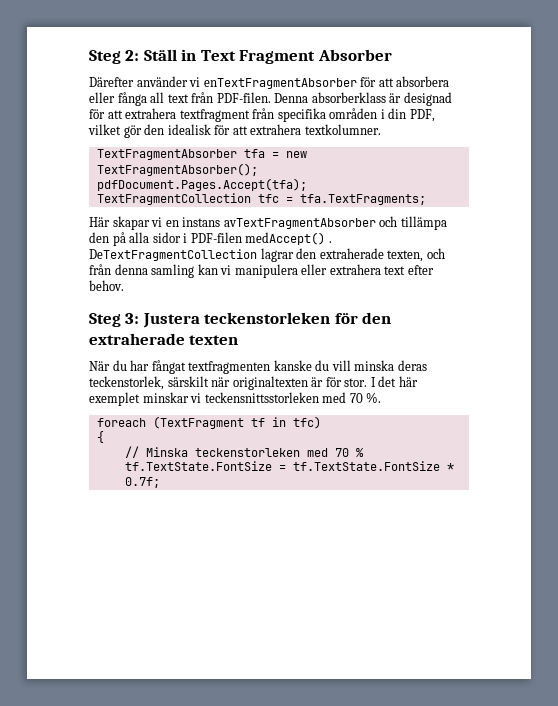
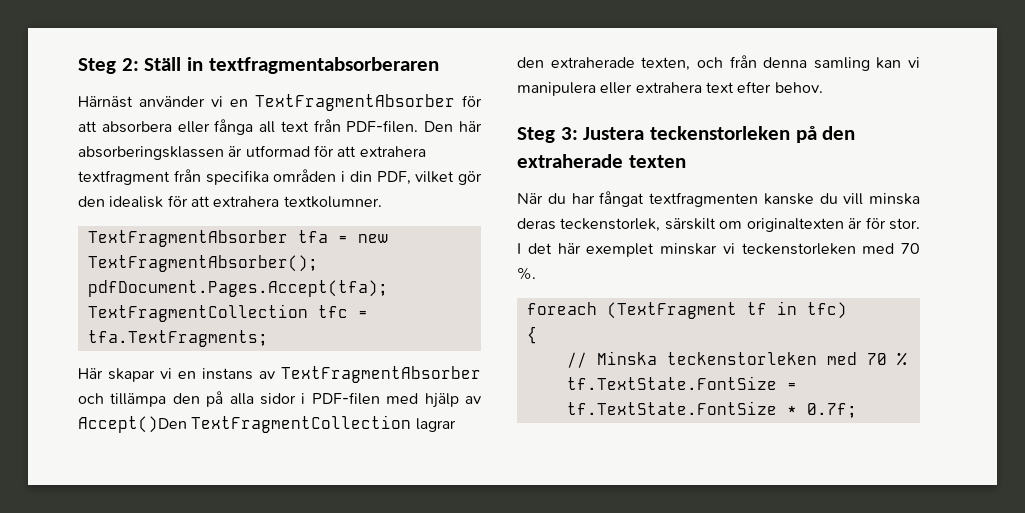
[200,49,392,64] [89,76,357,89] Text Fragment Absorber // Därefter använder vi enTextFragmentAbsorber -> [208,57,439,74] [78,94,455,111] textfragmentabsorberaren // Härnäst använder vi en TextFragmentAbsorber
[274,92,452,106] Denna absorberklass är designad -> [424,121,482,132] [78,145,310,160] Den här absorberingsklassen är utformad
[223,218,376,229] avTextFragmentAbsorber -> [259,366,481,383] av TextFragmentAbsorber
[245,232,332,245] [89,249,257,261] medAccept() . DeTextFragmentCollection -> [386,393,481,408] [78,415,412,433] med hjälp av Accept()Den TextFragmentCollection
[334,313,358,324] för -> [795,126,817,143] på
[211,377,231,387] när -> [719,221,743,229] om
[204,392,319,403] teckensnittsstorleken -> [741,243,856,255] teckenstorleken

